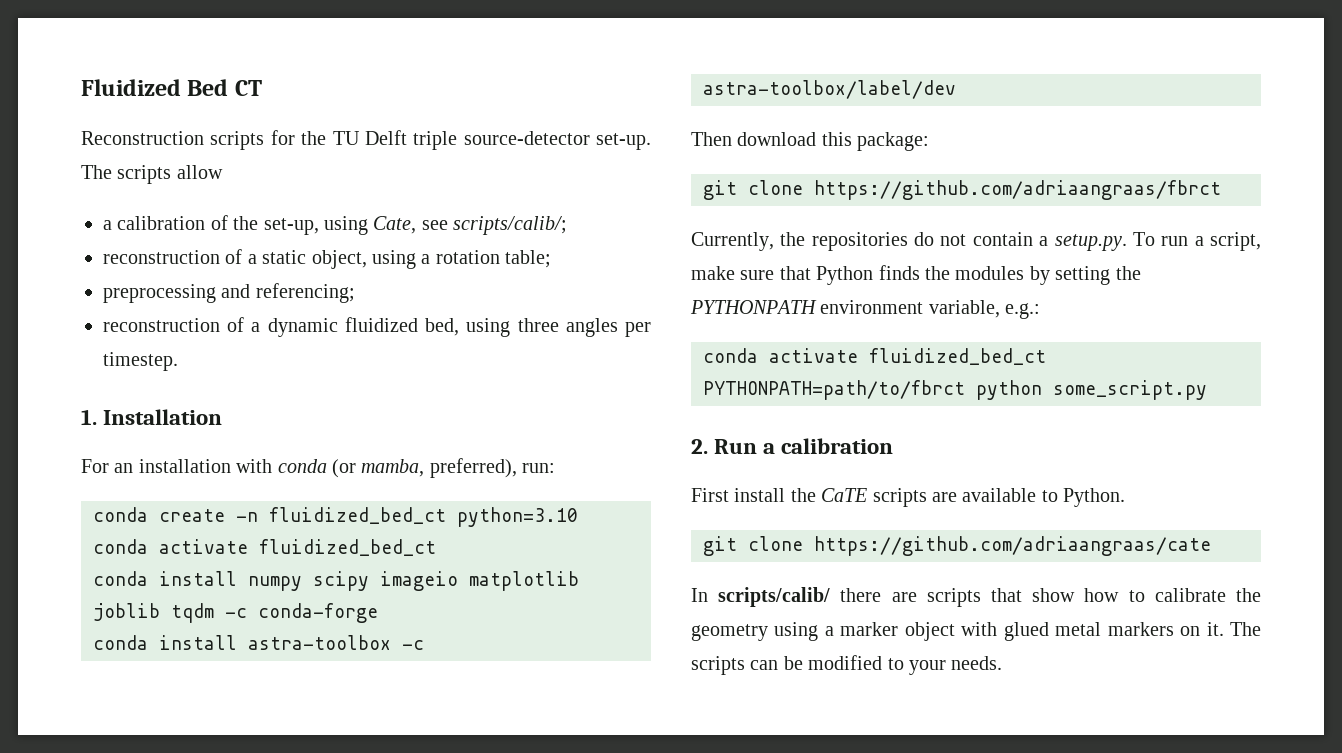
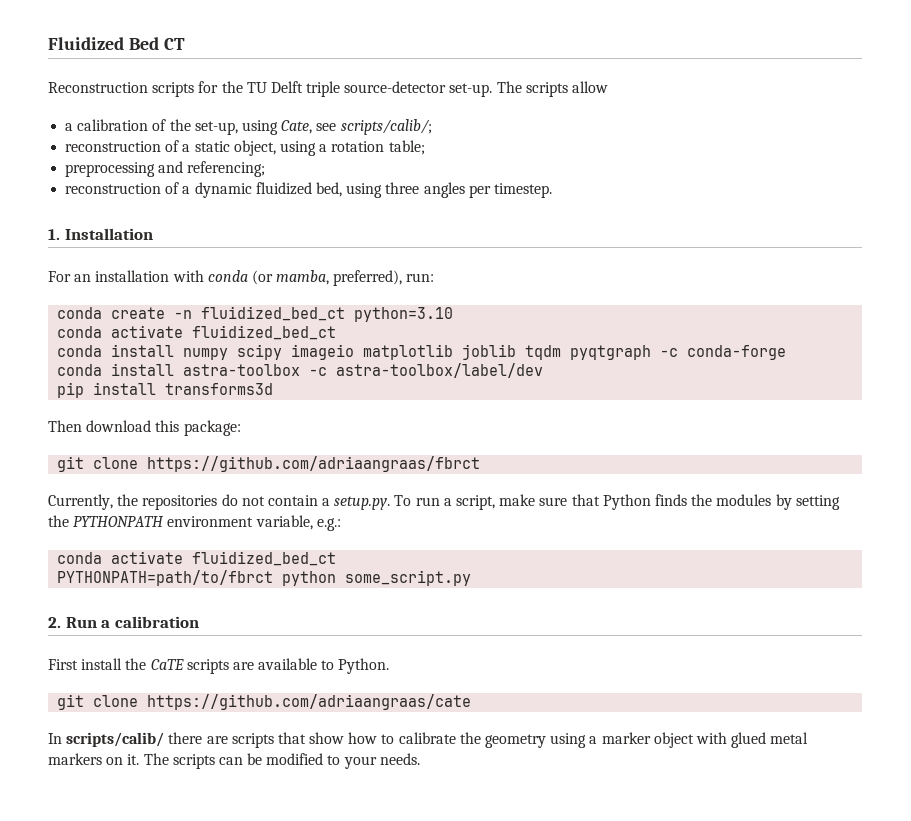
(214, 613) none -> [570,345,652,360] pyqtgraph
(956, 89) none -> [57,382,274,398] // pip install transforms3d

